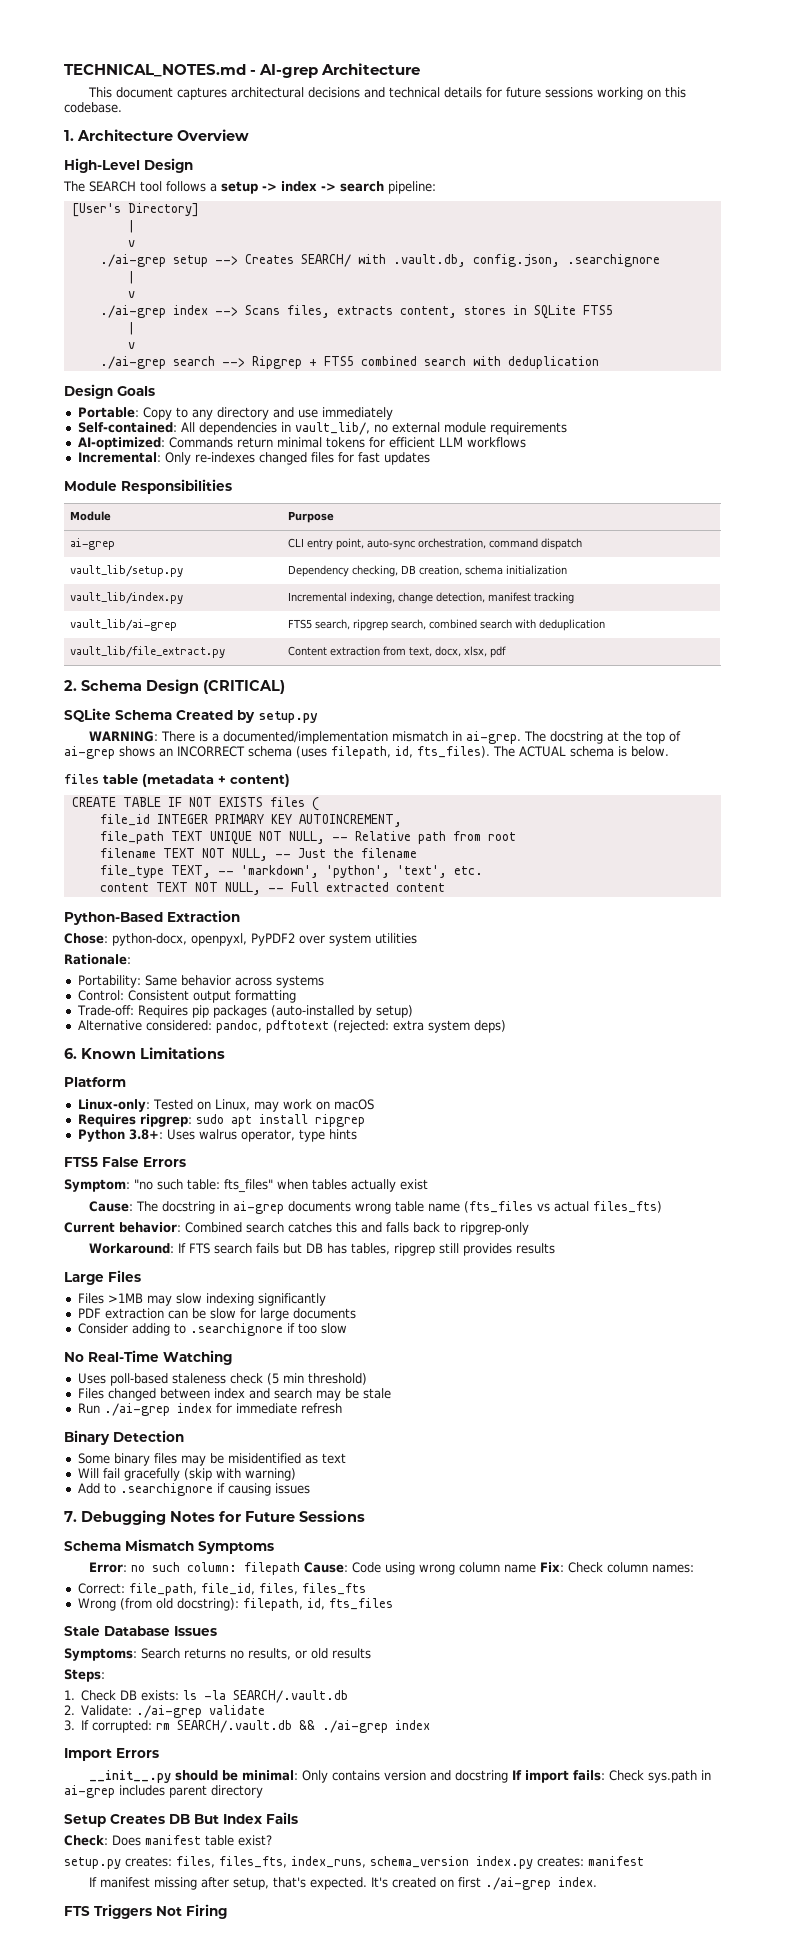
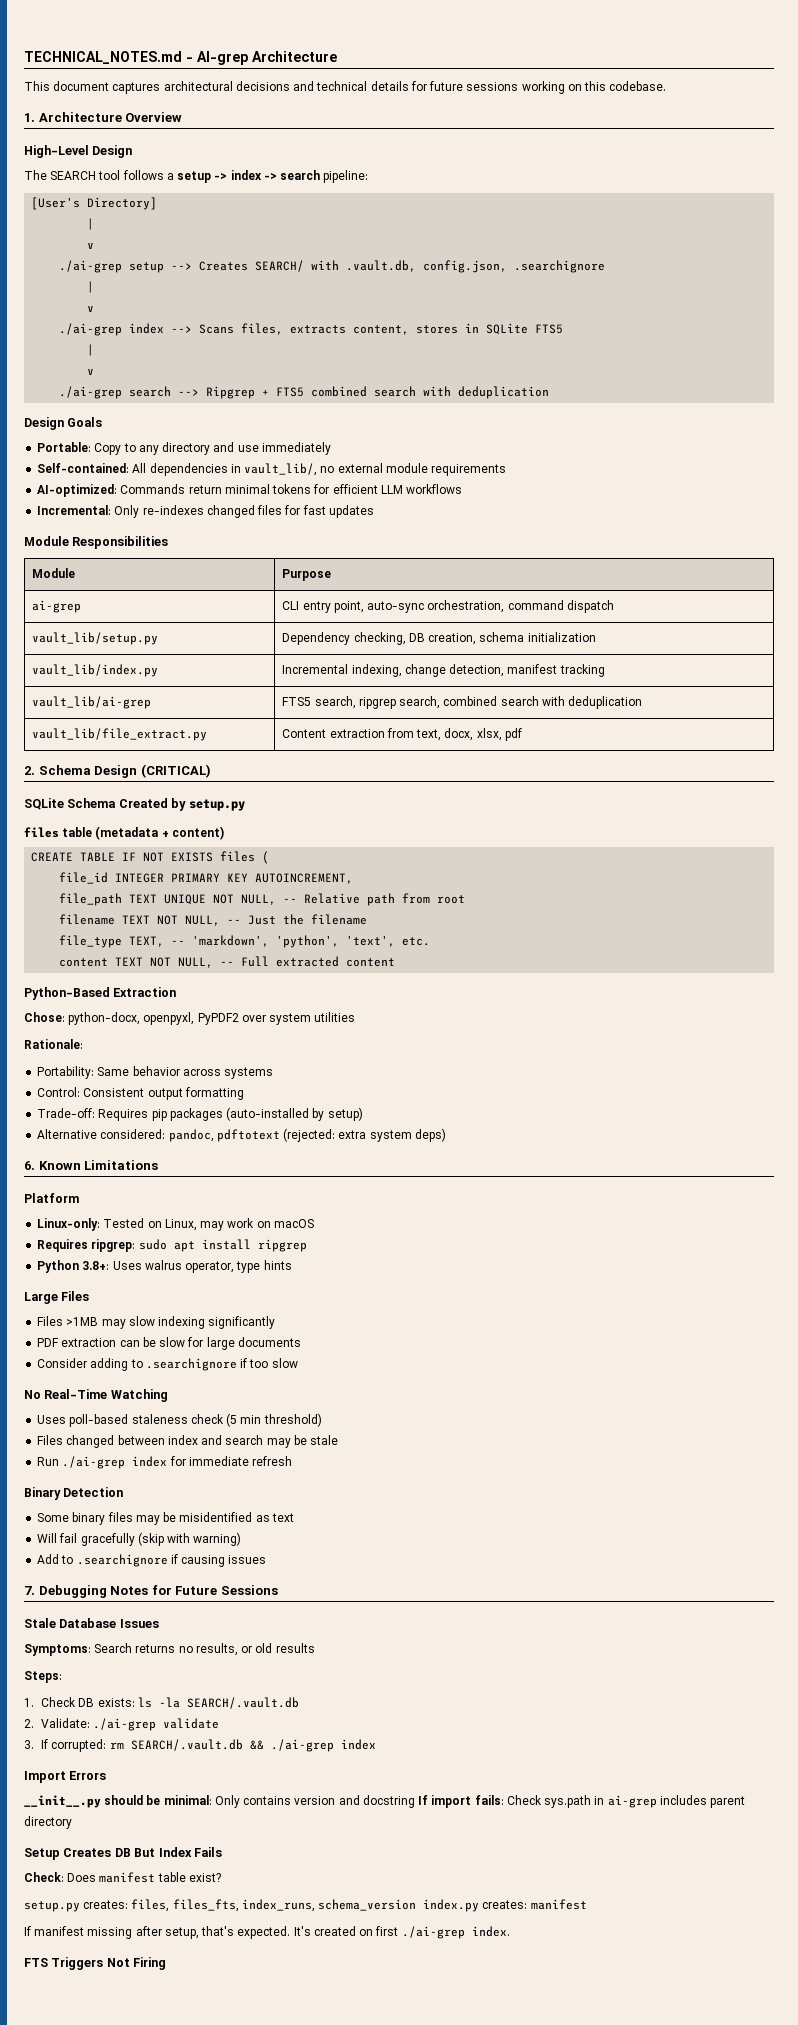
[89,731,682,744] [64,746,669,759] // WARNING: There is a documented/implementation mismatch in ai-grep. The docstring at the top of ai-grep shows an INCORRECT schema (uses filepath, id, fts_files). The ACTUAL schema is below. -> (245, 805) none
[64,1157,186,1167] [64,1179,428,1193] [89,1201,663,1214] [64,1222,529,1235] [89,1243,556,1256] // FTS5 False Errors // Symptom: "no such table: fts_files" when tables actually exist // Cause: The docstring in ai-grep documents wrong table name (fts_files vs actual files_fts) // Current behavior: Combined search catches this and falls back to ripgrep-only // Workaround: If FTS search fails but DB has tables, ripgrep still provides results -> (292, 1265) none
[64,1539,274,1554] [89,1562,695,1575] [77,1583,366,1596] [77,1598,393,1611] // Schema Mismatch Symptoms // Error: no such column: filepath Cause: Code using wrong column name Fix: Check column names: // Correct: file_path, file_id, files, files_fts // Wrong (from old docstring): filepath, id, fts_files -> (278, 1590) none

